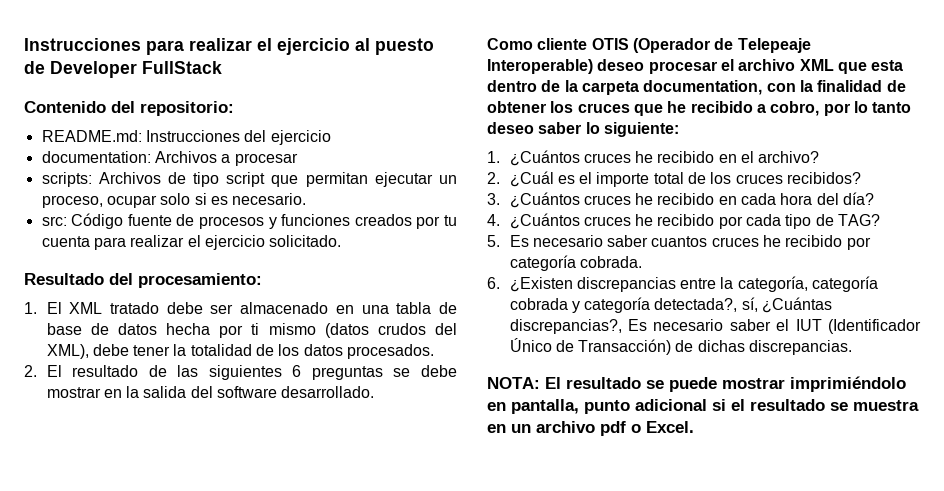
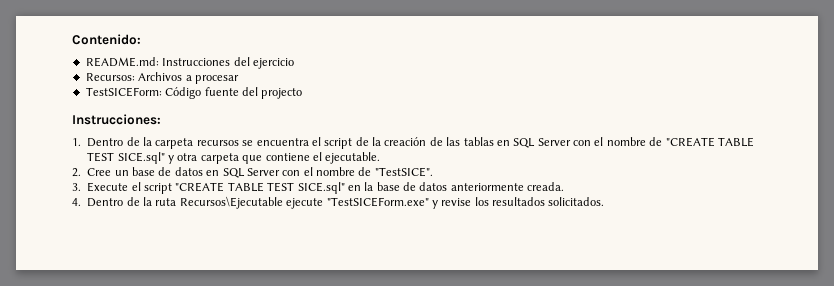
[24,38,434,55] [24,61,222,78] [24,101,234,116] Instrucciones para realizar el ejercicio al puesto de Developer FullStack // Contenido del repositorio: -> [72,34,141,45] Contenido:
[41,151,151,163] documentation: -> [85,73,135,81] Recursos:
[41,172,458,187] [41,193,307,208] [41,213,458,229] [41,235,342,250] [24,273,262,288] [24,302,457,314] [46,323,457,338] [46,344,435,359] [24,365,457,380] [46,386,375,398] [487,38,811,53] [487,59,904,74] [487,80,906,95] [487,101,912,116] [487,122,679,137] [487,150,820,166] [487,171,862,187] [487,192,875,208] [487,213,881,229] [487,235,871,250] [509,255,642,271] [487,276,879,292] [509,297,833,313] [509,319,921,334] [509,338,853,355] [487,376,906,392] [487,399,919,414] [487,421,694,436] scripts: Archivos de tipo script que permitan ejecutar un proceso, ocupar solo si es necesario. // src: Código fuente de procesos y funciones creados por tu cuenta para realizar el ejercicio solicitado. // Resultado del procesamiento: // 1. El XML tratado debe ser almacenado en una tabla de base de datos hecha por ti mismo (datos crudos del XML), debe tener la totalidad de los datos procesados. // 2. El resultado de las siguientes 6 preguntas se debe mostrar en la salida del software desarrollado. // Como cliente OTIS (Operador de Telepeaje Interoperable) deseo procesar el archivo XML que esta dentro de la carpeta documentation, con la finalidad de obtener los cruces que he recibido a cobro, por lo tanto deseo saber lo siguiente: // 1. ¿Cuántos cruces he recibido en el archivo? // 2. ¿Cuál es el importe total de los cruces recibidos? // 3. ¿Cuántos cruces he recibido en cada hora del día? // 4. ¿Cuántos cruces he recibido por cada tipo de TAG? // 5. Es necesario saber cuantos cruces he recibido por categoría cobrada. // 6. ¿Existen discrepancias entre la categoría, categoría cobrada y categoría detectada?, sí, ¿Cuántas discrepancias?, Es necesario saber el IUT (Identificador Único de Transacción) de dichas discrepancias. // NOTA: El resultado se puede mostrar imprimiéndolo en pantalla, punto adicional si el resultado se muestra en un archivo pdf o Excel. -> [85,87,303,99] [72,114,161,125] [72,137,754,149] [87,152,381,164] [72,167,433,178] [72,182,565,194] [72,196,605,209] TestSICEForm: Código fuente del projecto // Instrucciones: // 1. Dentro de la carpeta recursos se encuentra el script de la creación de las tablas en SQL Server con el nombre de "CREATE TABLE TEST SICE.sql" y otra carpeta que contiene el ejecutable. // 2. Cree un base de datos en SQL Server con el nombre de "TestSICE". // 3. Execute el script "CREATE TABLE TEST SICE.sql" en la base de datos anteriormente creada. // 4. Dentro de la ruta Recursos\Ejecutable ejecute "TestSICEForm.exe" y revise los resultados solicitados.

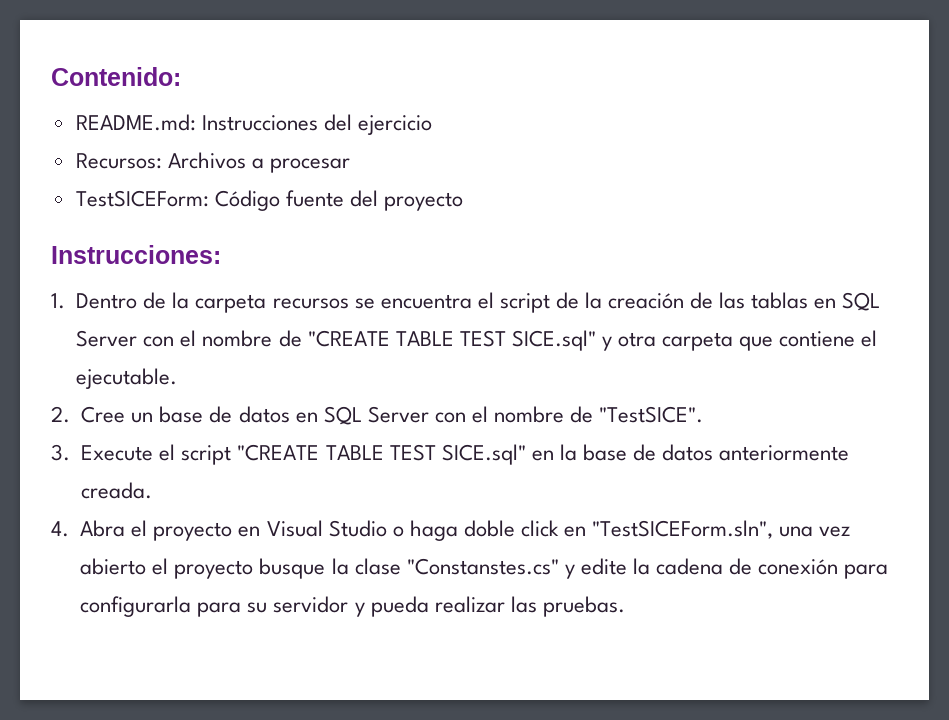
[261,88,303,99] projecto -> [384,192,464,211] proyecto
[87,196,605,209] Dentro de la ruta Recursos\Ejecutable ejecute "TestSICEForm.exe" y revise los resultados solicitados. -> [80,520,851,541] [80,558,889,579] [80,596,625,617] Abra el proyecto en Visual Studio o haga doble click en "TestSICEForm.sln", una vez abierto el proyecto busque la clase "Constanstes.cs" y edite la cadena de conexión para configurarla para su servidor y pueda realizar las pruebas.

